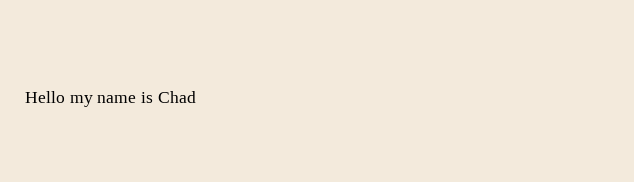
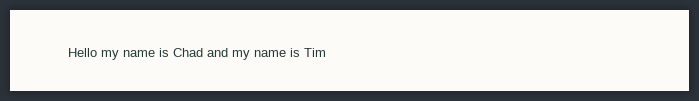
(196, 97) none -> [207,48,326,60] and my name is Tim

